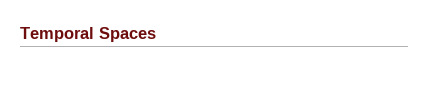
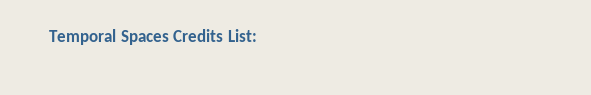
(156, 34) none -> [173,29,257,42] Credits List:

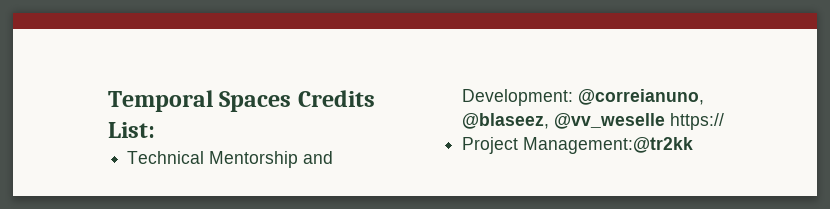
(257, 35) none -> [127,151,334,168] [462,89,705,106] [462,113,725,130] [462,137,694,154] // Technical Mentorship and Development: @correianuno, @blaseez, @vv_weselle https:// // Project Management:@tr2kk

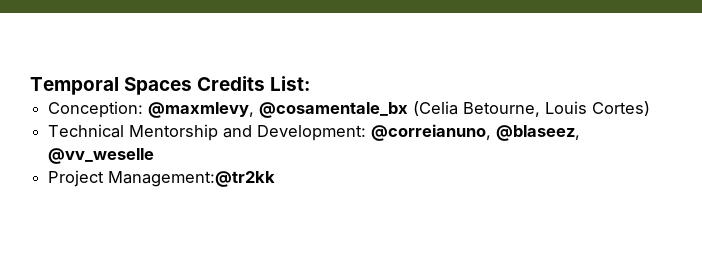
(155, 130) none -> [48,101,651,118] // Conception: @maxmlevy, @cosamentale_bx (Celia Betourne, Louis Cortes)
[670,113,725,130] https:// -> (155, 156) none

